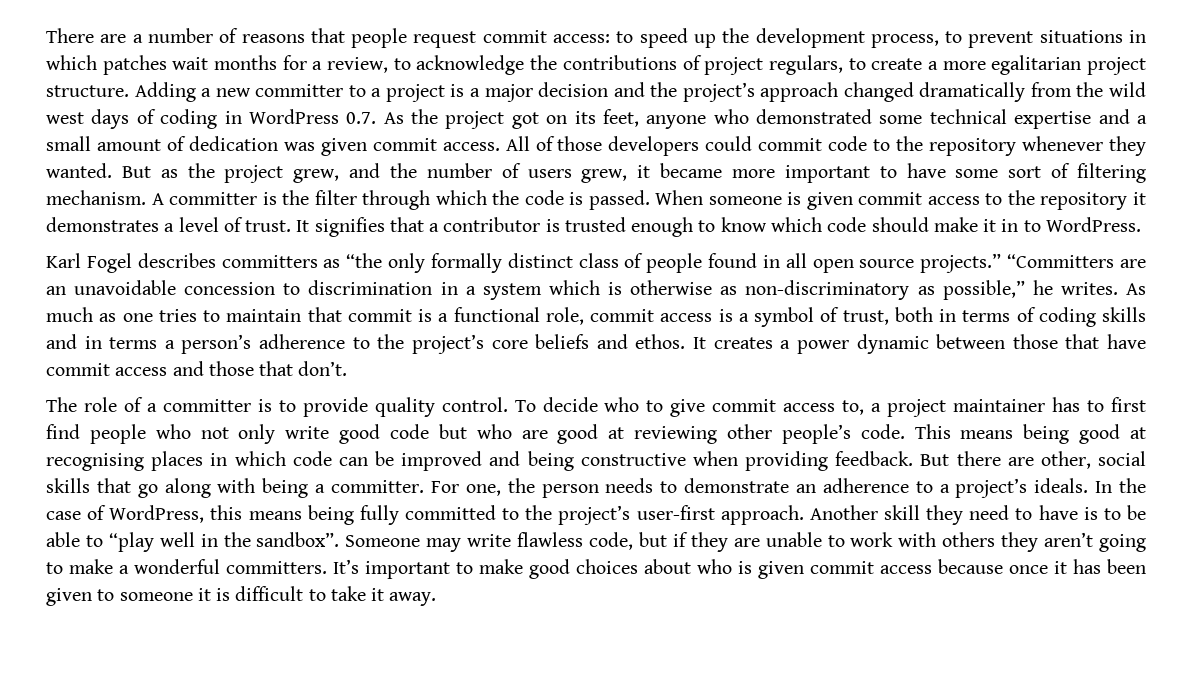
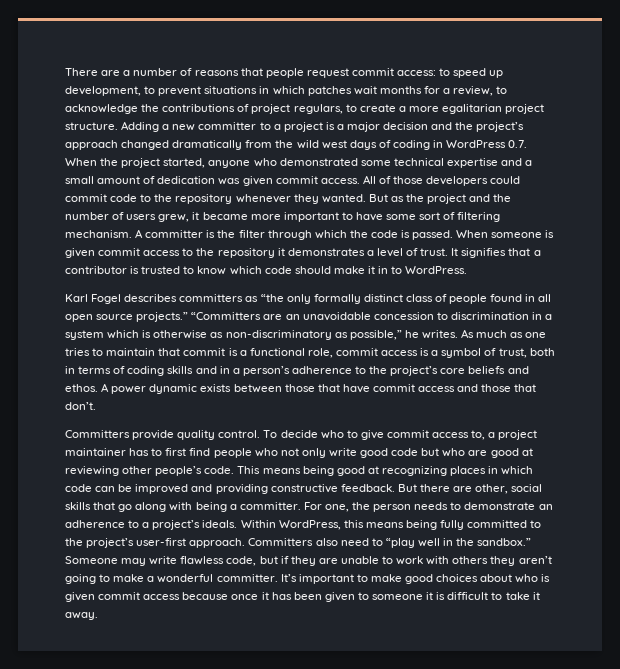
[722,28,939,48] the development process, -> [65,86,141,96] development,
[383,109,639,129] As the project got on its feet, -> [65,158,206,168] When the project started,
[293,169,340,183] grew, -> (467, 199) none
[631,217,694,237] enough -> (181, 270) none
[109,337,158,349] terms -> (230, 370) none
[693,337,791,349] It creates a -> [101,383,110,392] A
(929, 344) none -> [200,384,232,392] exists
[46,397,296,412] The role of a committer is to -> [65,430,130,438] Committers
[46,453,144,471] recognising -> [381,466,447,476] recognizing
[527,451,828,471] being constructive when providing -> [215,484,338,494] providing constructive
[1095,478,1146,493] [46,505,107,520] In the case of -> [240,520,276,528] Within
[809,505,1146,525] [46,532,80,547] Another skill they need to have is to be able -> [248,538,369,546] Committers also need
[256,532,340,547] sandbox”. -> [477,538,532,546] sandbox.”
[226,561,327,574] committers. -> [216,574,278,582] committer.

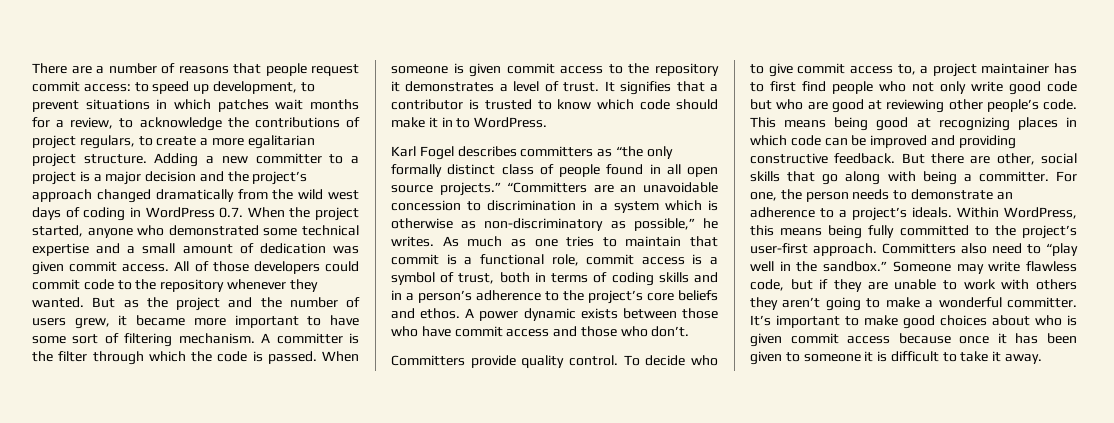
[317,384,340,392] that -> [391,326,418,337] who
[514,384,537,392] that -> [620,326,648,337] who

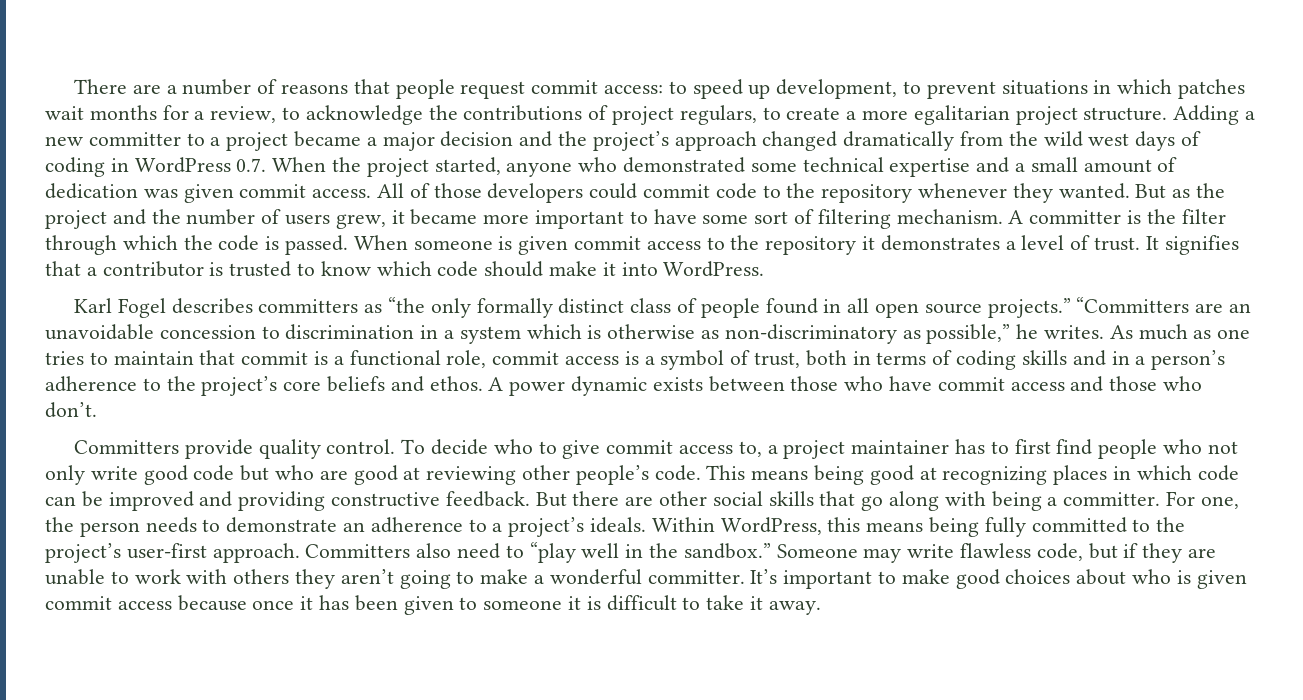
[79,171,90,182] is -> [294,131,362,147] became
[441,117,471,128] in to -> [621,262,658,276] into
[996,153,1035,165] other, -> [659,491,708,506] other

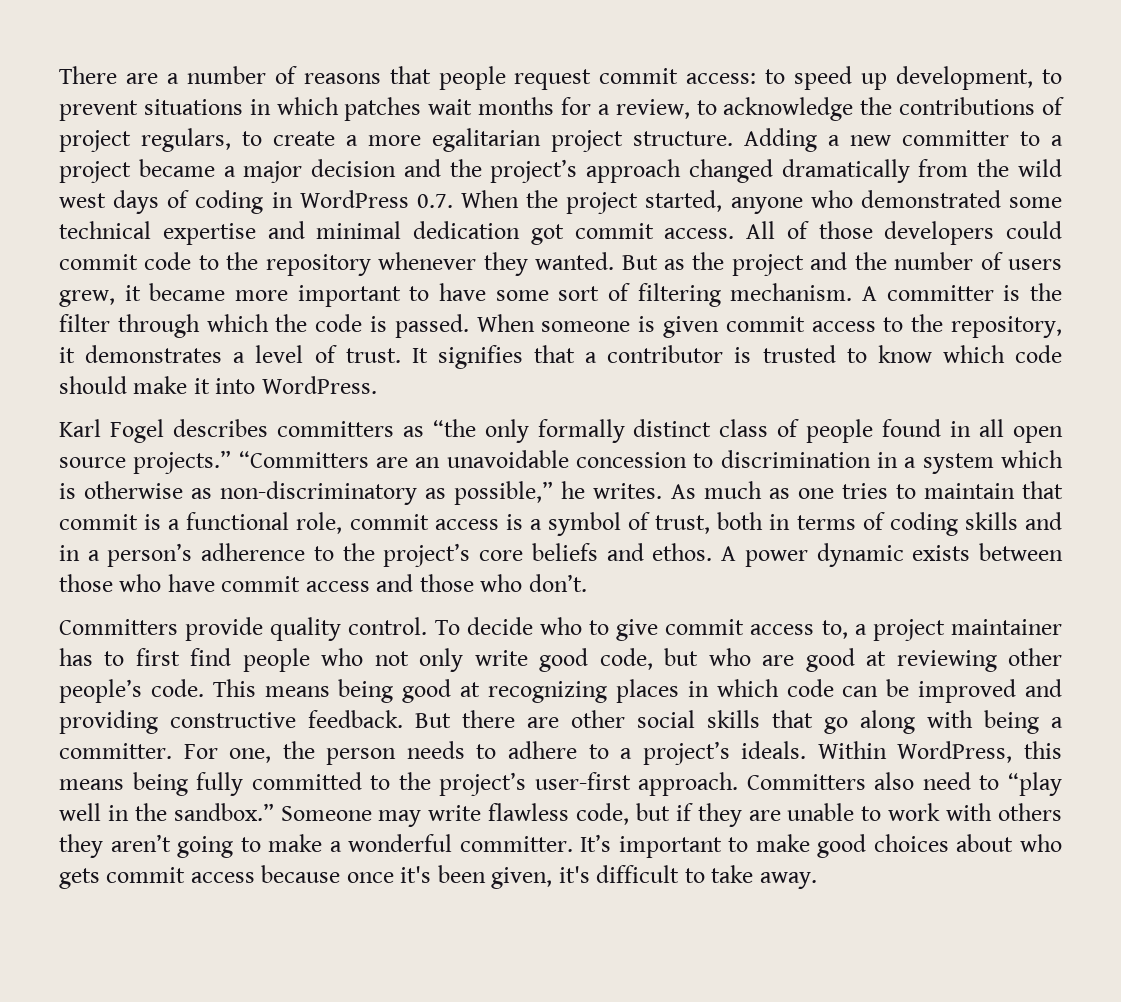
[1015,157,1178,173] [45,183,234,203] a small amount of dedication was given -> [316,221,564,245] minimal dedication got
[765,236,857,255] repository -> [950,316,1062,338] repository,
[193,465,235,481] code -> [599,648,653,670] code,
[226,517,463,533] demonstrate an adherence -> [507,741,577,759] adhere
[1176,570,1247,589] is given -> [59,868,100,889] gets
[300,595,601,615] it has been given to someone it is -> [400,865,590,889] it's been given, it's
[750,596,764,610] it -> (754, 874) none

